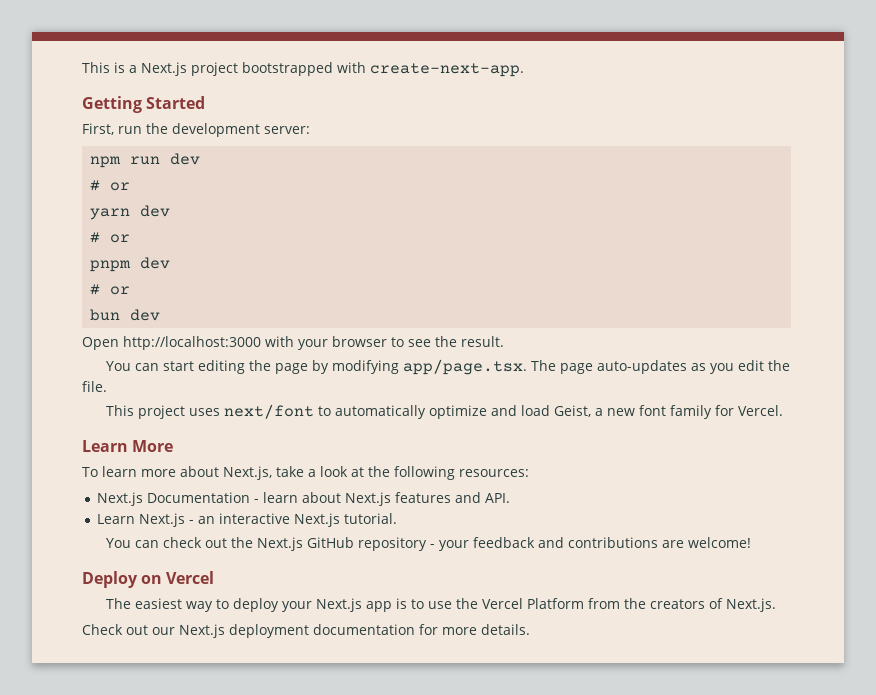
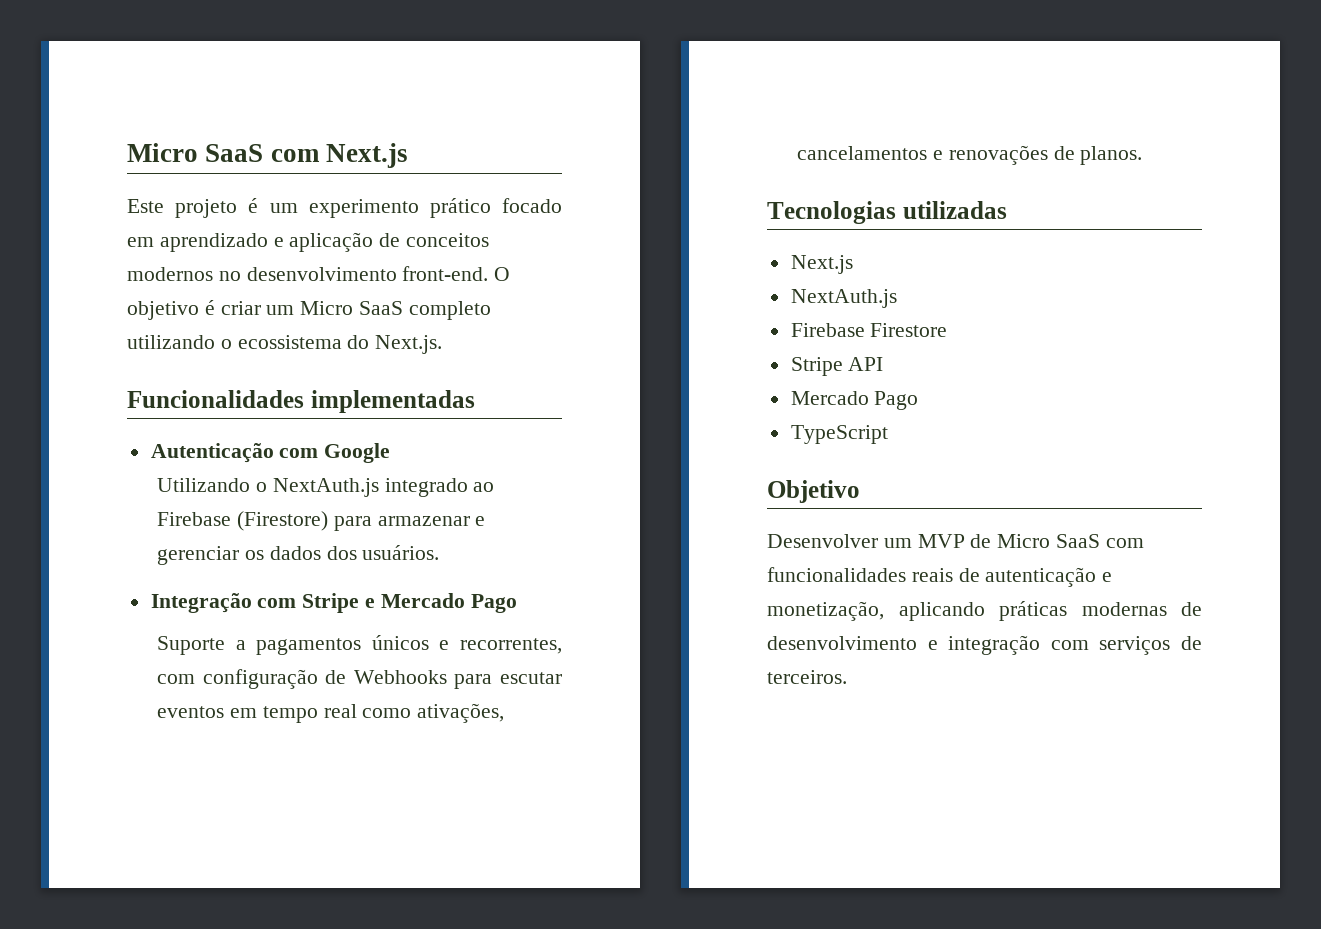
[82,62,524,77] [82,96,206,113] [82,123,310,137] [90,153,201,168] [90,180,131,191] [90,205,171,220] [90,232,131,243] [90,257,171,272] [90,284,131,295] [90,309,161,321] [82,336,504,350] [106,359,791,375] [82,381,107,392] [106,404,784,419] [82,440,174,452] [82,466,529,480] [96,492,510,506] [96,513,397,527] [106,537,752,551] [82,571,215,588] [106,598,777,612] [82,624,530,638] This is a Next.js project bootstrapped with create-next-app. // Getting Started // First, run the development server: // npm run dev // # or // yarn dev // # or // pnpm dev // # or // bun dev // Open http://localhost:3000 with your browser to see the result. // You can start editing the page by modifying app/page.tsx. The page auto-updates as you edit the file. // This project uses next/font to automatically optimize and load Geist, a new font family for Vercel. // Learn More // To learn more about Next.js, take a look at the following resources: // Next.js Documentation - learn about Next.js features and API. // Learn Next.js - an interactive Next.js tutorial. // You can check out the Next.js GitHub repository - your feedback and contributions are welcome! // Deploy on Vercel // The easiest way to deploy your Next.js app is to use the Vercel Platform from the creators of Next.js. // Check out our Next.js deployment documentation for more details. -> [127,143,408,168] [127,198,562,218] [127,232,490,252] [127,266,511,281] [127,300,491,320] [127,335,443,354] [127,390,475,413] [150,443,391,463] [157,478,495,497] [157,511,486,531] [157,545,440,565] [150,593,517,613] [157,635,562,655] [157,669,562,689] [157,703,505,723] [797,145,1143,165] [767,201,1007,224] [790,255,853,274] [790,289,897,308] [790,323,948,337] [790,357,884,376] [790,391,919,410] [790,425,888,444] [767,480,860,503] [767,534,1144,548] [767,567,1113,587] [767,601,1202,621] [767,635,1202,655] [767,670,847,684] Micro SaaS com Next.js // Este projeto é um experimento prático focado em aprendizado e aplicação de conceitos modernos no desenvolvimento front-end. O objetivo é criar um Micro SaaS completo utilizando o ecossistema do Next.js. // Funcionalidades implementadas // Autenticação com Google // Utilizando o NextAuth.js integrado ao Firebase (Firestore) para armazenar e gerenciar os dados dos usuários. // Integração com Stripe e Mercado Pago // Suporte a pagamentos únicos e recorrentes, com configuração de Webhooks para escutar eventos em tempo real como ativações, cancelamentos e renovações de planos. // Tecnologias utilizadas // Next.js // NextAuth.js // Firebase Firestore // Stripe API // Mercado Pago // TypeScript // Objetivo // Desenvolver um MVP de Micro SaaS com funcionalidades reais de autenticação e monetização, aplicando práticas modernas de desenvolvimento e integração com serviços de terceiros.

